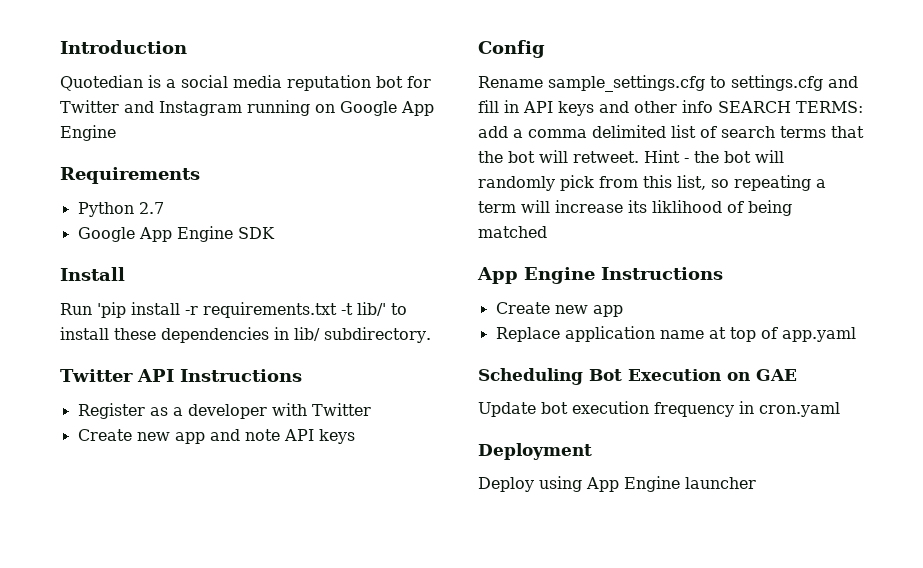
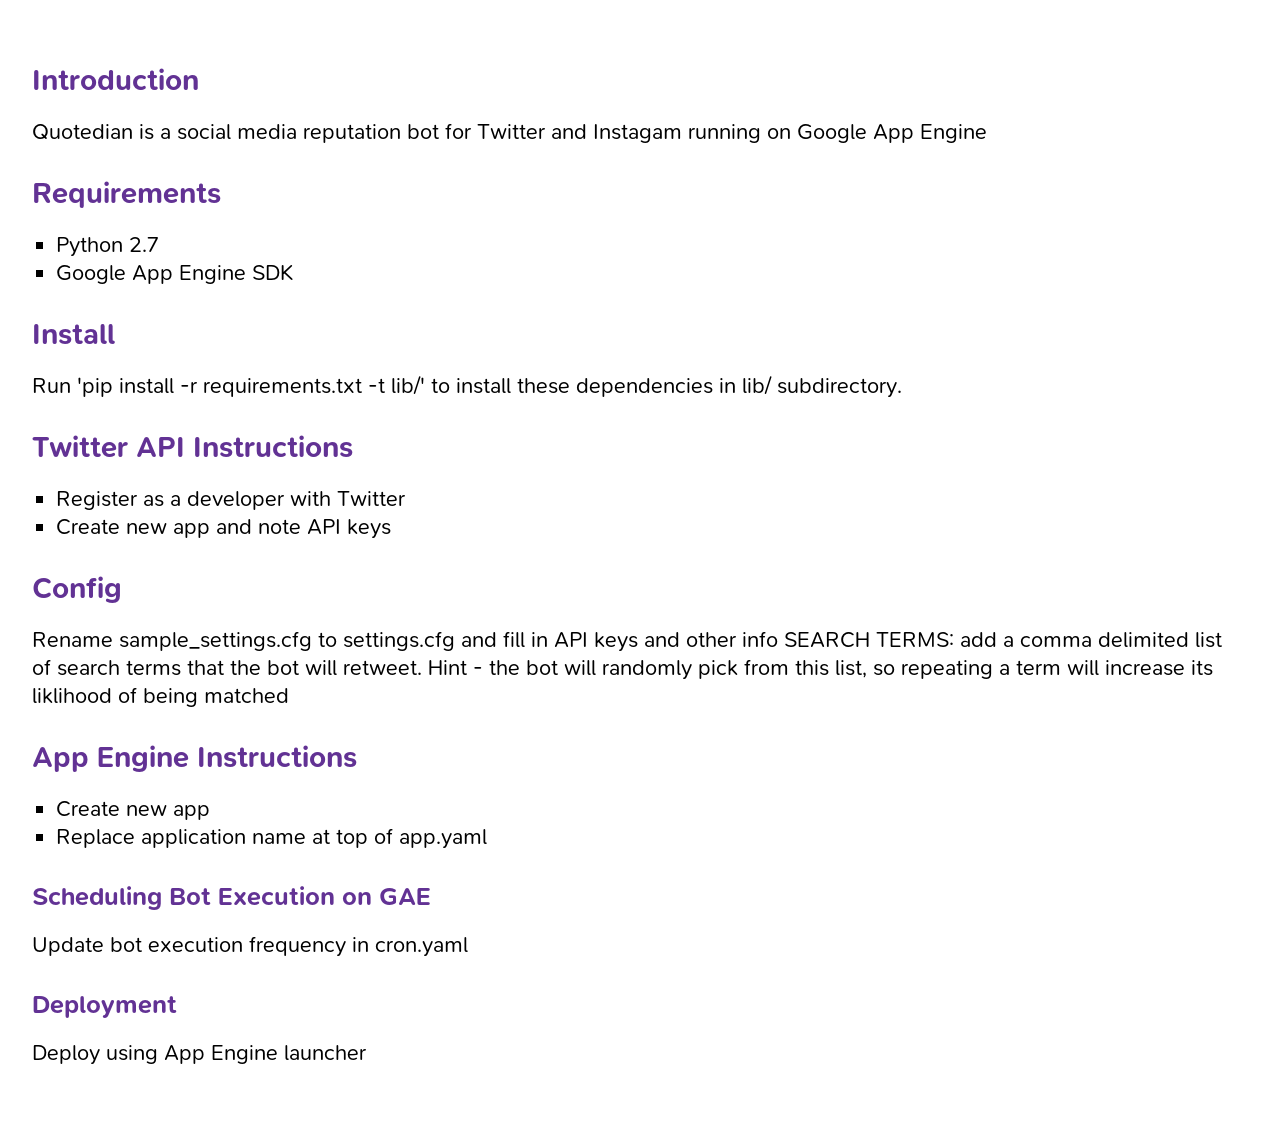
[159,101,242,116] Instagram -> [593,124,682,143] Instagam

